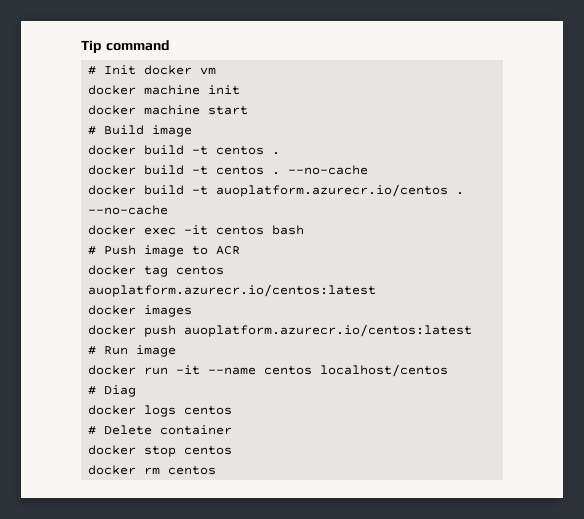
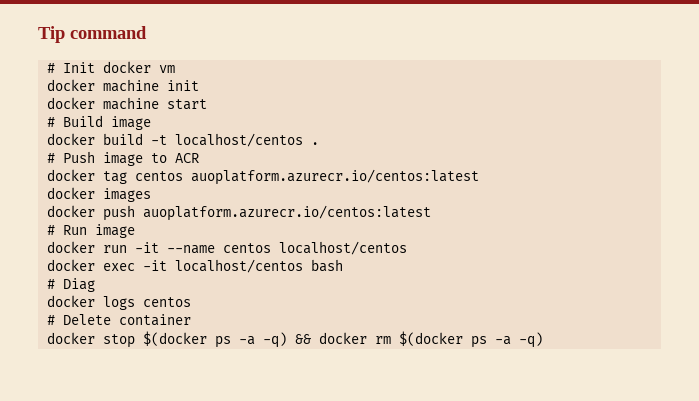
[215,146,280,155] [87,165,368,175] [87,184,464,197] [87,205,168,215] [87,225,304,235] centos . // docker build -t centos . --no-cache // docker build -t auoplatform.azurecr.io/centos . --no-cache // docker exec -it centos bash -> [174,133,319,147] localhost/centos .
(448, 370) none -> [46,259,343,273] // docker exec -it localhost/centos bash
[183,446,232,455] [87,465,216,475] centos // docker rm centos -> [142,331,543,348] $(docker ps -a -q) && docker rm $(docker ps -a -q)

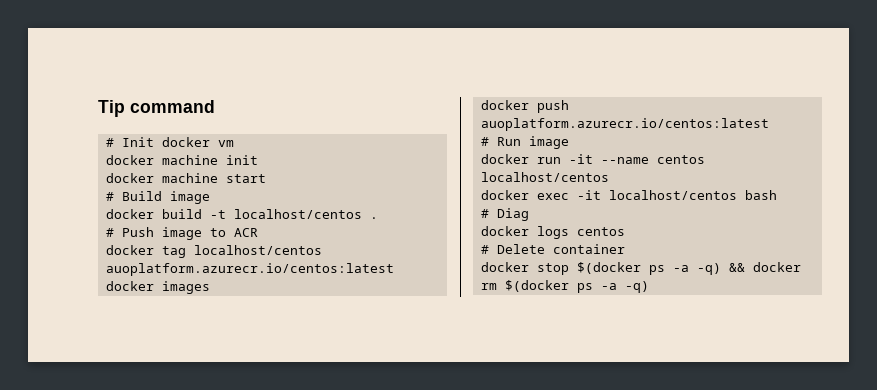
[134,171,183,181] centos -> [194,245,323,255] localhost/centos

